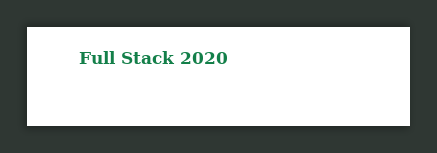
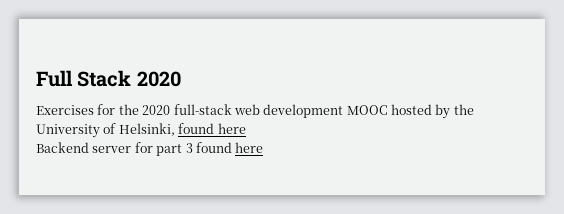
(228, 58) none -> [36,104,474,119] [36,123,246,138] [36,142,264,156] // Exercises for the 2020 full-stack web development MOOC hosted by the University of Helsinki, found here // Backend server for part 3 found here

